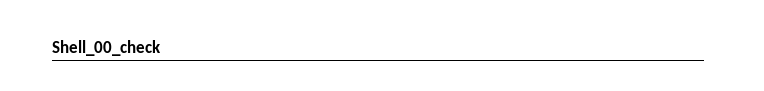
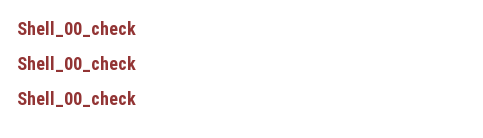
[52,40,161,56] Shell_00_check -> [17,21,136,37] [17,56,136,72] [17,91,136,107] Shell_00_check // Shell_00_check // Shell_00_check

